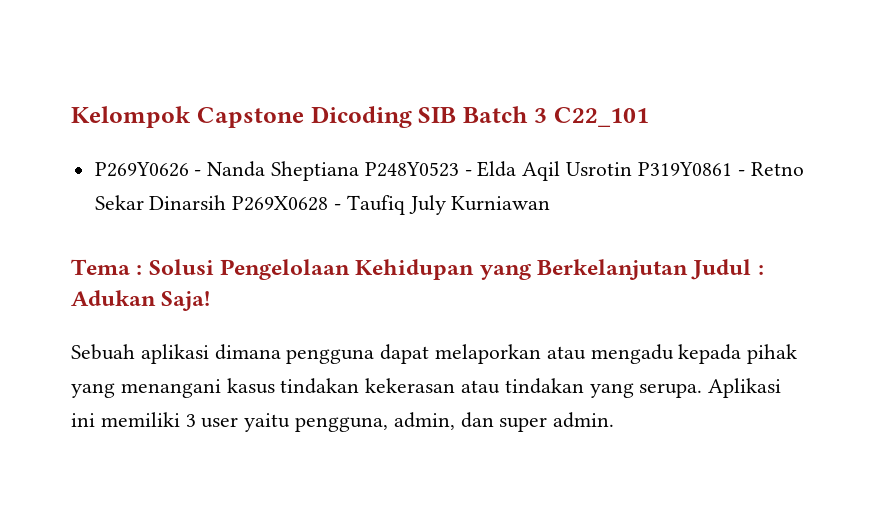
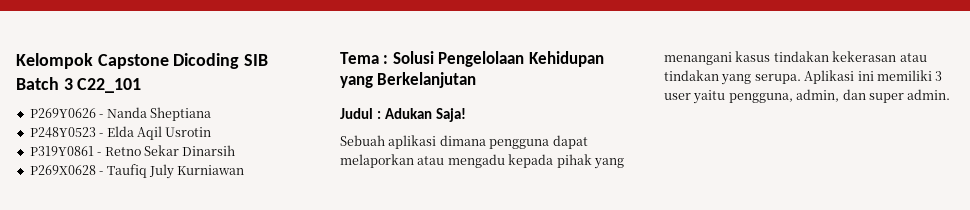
(360, 171) none -> (211, 114) //
(633, 169) none -> (212, 132) //
(227, 202) none -> (236, 150) //
(689, 269) none -> (477, 80) //

